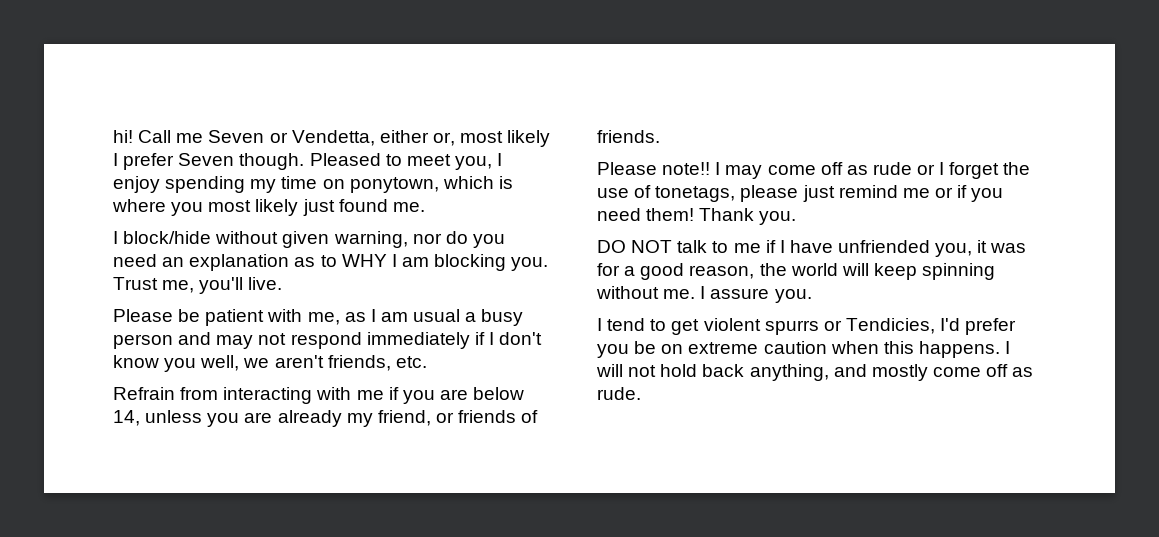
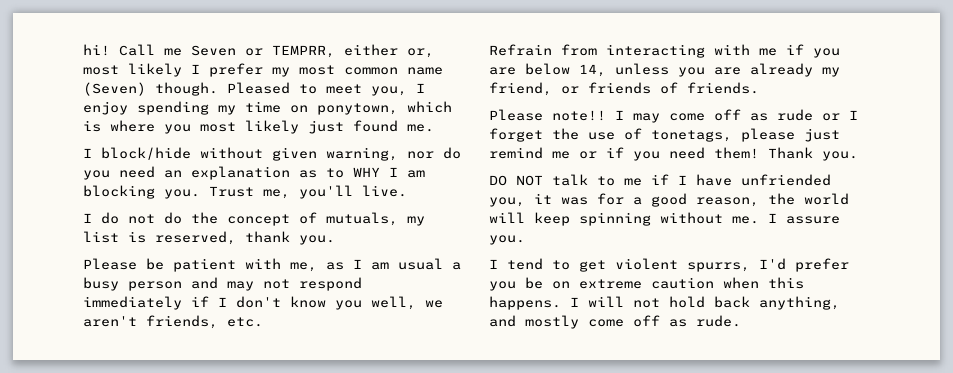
[291,130,375,146] Vendetta, -> [272,45,335,58] TEMPRR,
[178,153,235,166] Seven -> [272,65,443,77] [83,82,146,96] my most common name (Seven)
(283, 283) none -> [83,212,425,226] [83,231,335,245] // I do not do the concept of mutuals, my list is reserved, thank you.
[764,318,935,335] spurrs or Tendicies, -> [687,262,750,272] spurrs,

